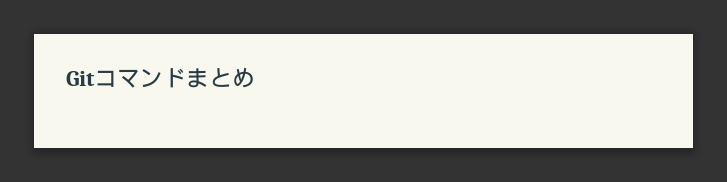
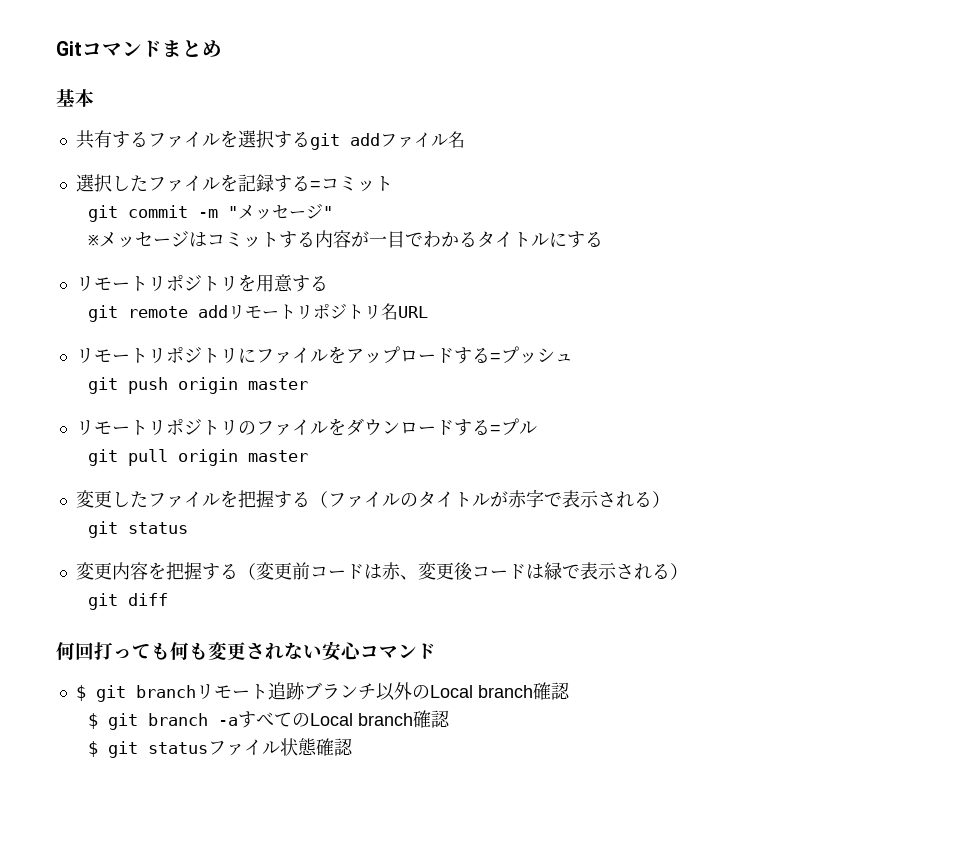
(255, 77) none -> [56,89,94,107] [75,130,465,150] [75,174,393,192] [87,203,333,222] [87,230,603,248] [75,274,328,292] [87,303,428,322] [75,346,573,364] [87,377,308,394] [75,418,537,436] [87,449,308,466] [75,489,670,508] [87,521,188,538] [75,562,688,580] [87,593,168,610] [56,641,436,661] [75,682,570,702] [87,710,450,730] [87,738,353,758] // 基本 // 共有するファイルを選択するgit addファイル名 // 選択したファイルを記録する=コミット // git commit -m "メッセージ" // ※メッセージはコミットする内容が一目でわかるタイトルにする // リモートリポジトリを用意する // git remote addリモートリポジトリ名URL // リモートリポジトリにファイルをアップロードする=プッシュ // git push origin master // リモートリポジトリのファイルをダウンロードする=プル // git pull origin master // 変更したファイルを把握する（ファイルのタイトルが赤字で表示される） // git status // 変更内容を把握する（変更前コードは赤、変更後コードは緑で表示される） // git diff // 何回打っても何も変更されない安心コマンド // $ git branchリモート追跡ブランチ以外のLocal branch確認 // $ git branch -aすべてのLocal branch確認 // $ git statusファイル状態確認

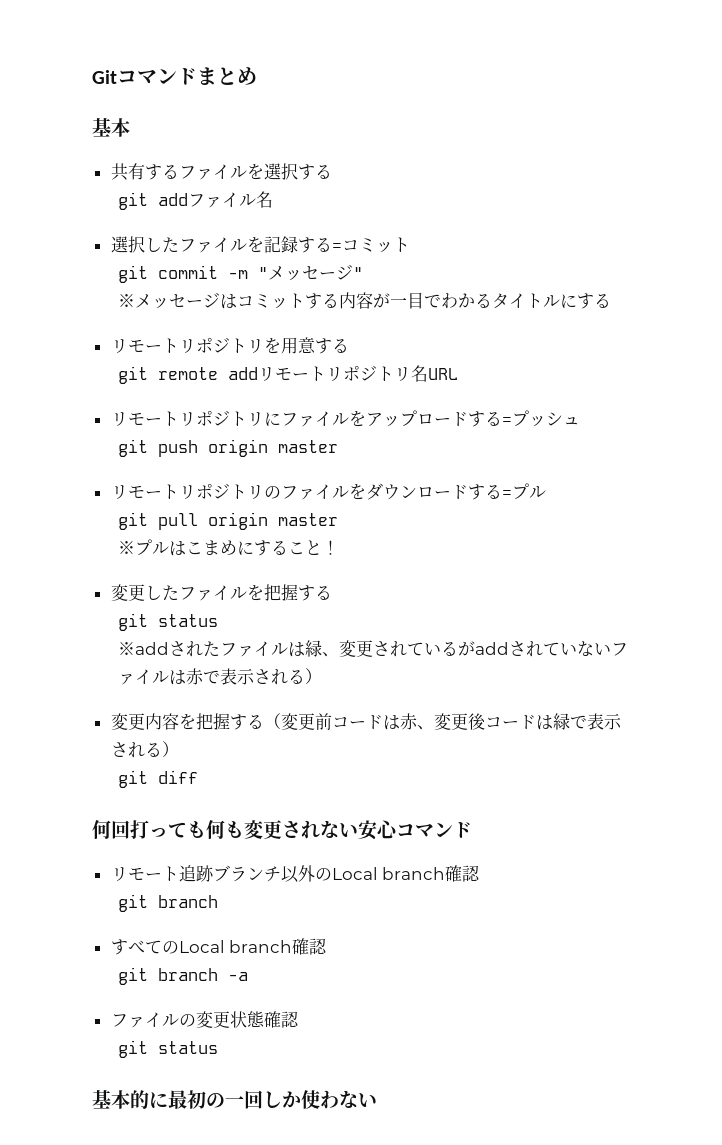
(310, 139) none -> (332, 171) //
(308, 456) none -> [117,539,339,556] // ※プルはこまめにすること！
[309,489,670,508] [87,521,188,538] （ファイルのタイトルが赤字で表示される） // git status -> [117,613,218,631] [117,640,628,657] [117,668,322,685] // git status // ※addされたファイルは緑、変更されているがaddされていないファイルは赤で表示される）
[75,685,196,702] $ git branch -> (472, 830) none
[87,713,238,730] $ git branch -a -> [117,894,218,912] git branch //
[87,739,280,758] $ git statusファイル -> [117,967,248,985] [110,1011,230,1028] git branch -a // ファイルの変更
(353, 747) none -> [117,1040,218,1058] [92,1090,377,1109] // git status // 基本的に最初の一回しか使わない

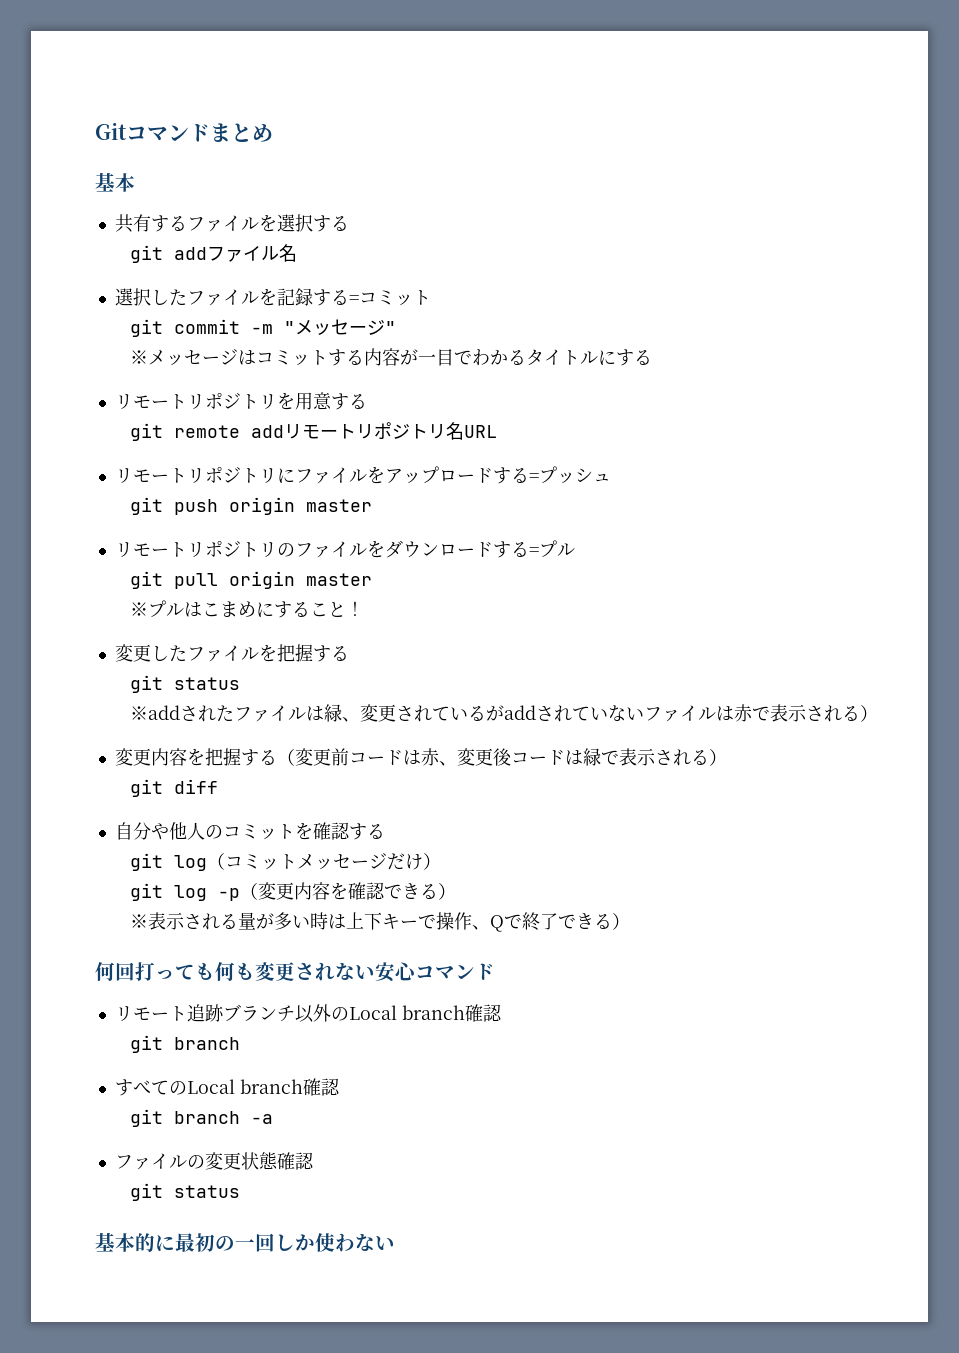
(198, 777) none -> [114,822,385,840] [129,853,441,871] [129,882,456,901] [129,912,630,932] // 自分や他人のコミットを確認する // git log（コミットメッセージだけ） // git log -p（変更内容を確認できる） // ※表示される量が多い時は上下キーで操作、Qで終了できる）

